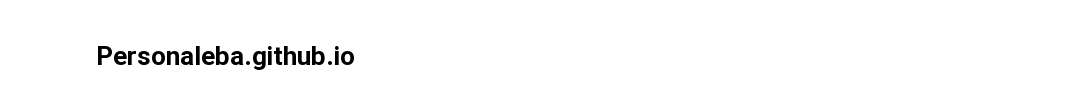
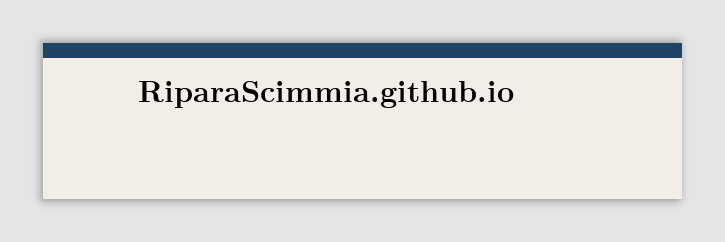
[96,46,355,70] Personaleba.github.io -> [138,81,514,108] RiparaScimmia.github.io

